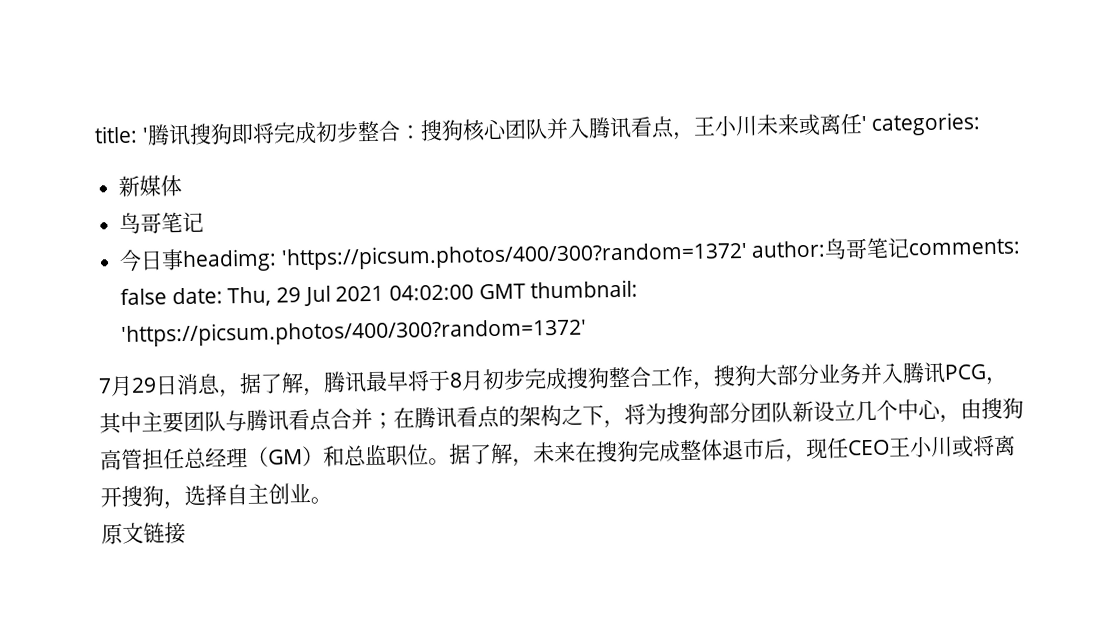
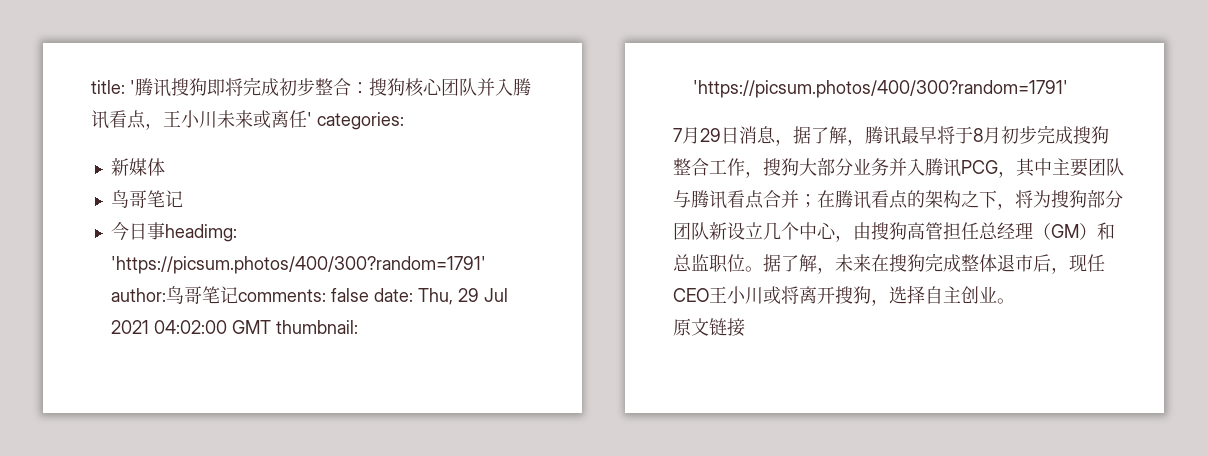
[280,240,748,271] 'https://picsum.photos/400/300?random=1372' -> [110,256,486,274] 'https://picsum.photos/400/300?random=1791'
[121,317,588,348] 'https://picsum.photos/400/300?random=1372' -> [692,80,1068,98] 'https://picsum.photos/400/300?random=1791'

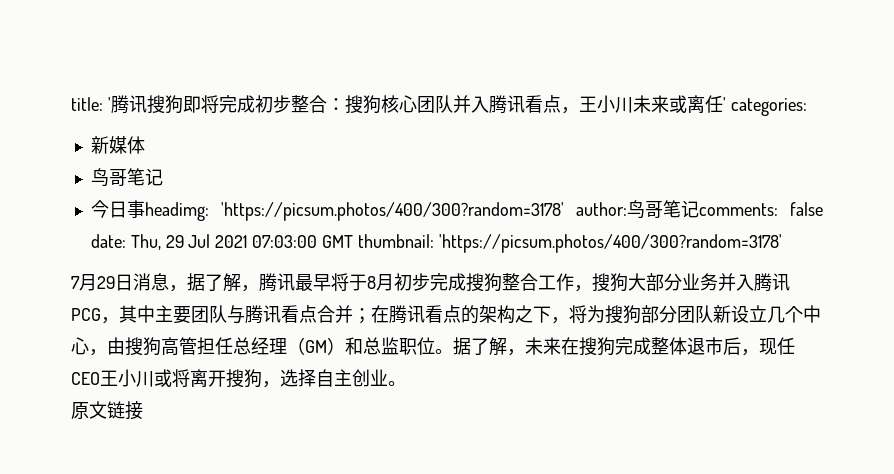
[110,256,486,274] 'https://picsum.photos/400/300?random=1791' -> [220,202,564,221] 'https://picsum.photos/400/300?random=3178'
[153,320,227,334] 04:02:00 -> [252,235,318,248] 07:03:00
[692,80,1068,98] 'https://picsum.photos/400/300?random=1791' -> [438,234,782,253] 'https://picsum.photos/400/300?random=3178'

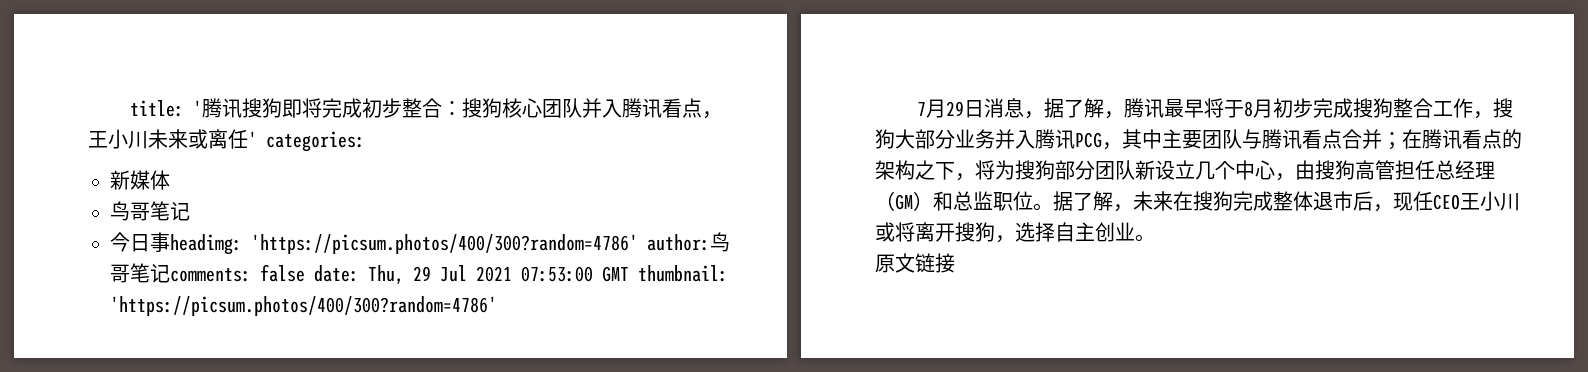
[220,202,564,221] 'https://picsum.photos/400/300?random=3178' -> [251,234,638,254] 'https://picsum.photos/400/300?random=4786'
[252,235,318,248] 07:03:00 -> [521,266,593,282] 07:53:00
[438,234,782,253] 'https://picsum.photos/400/300?random=3178' -> [110,296,497,316] 'https://picsum.photos/400/300?random=4786'

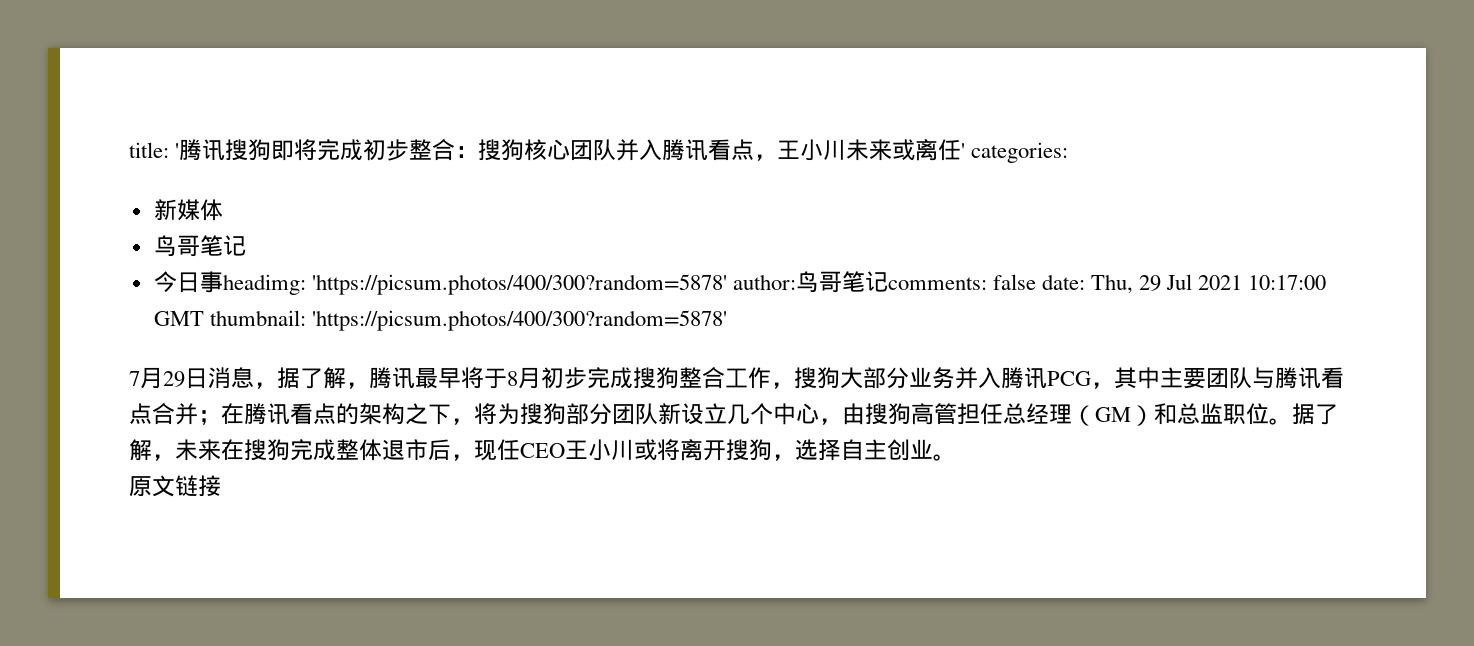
[251,234,638,254] 'https://picsum.photos/400/300?random=4786' -> [311,274,727,295] 'https://picsum.photos/400/300?random=5878'
[521,266,593,282] 07:53:00 -> [1248,275,1327,290] 10:17:00
[110,296,497,316] 'https://picsum.photos/400/300?random=4786' -> [311,310,727,331] 'https://picsum.photos/400/300?random=5878'

